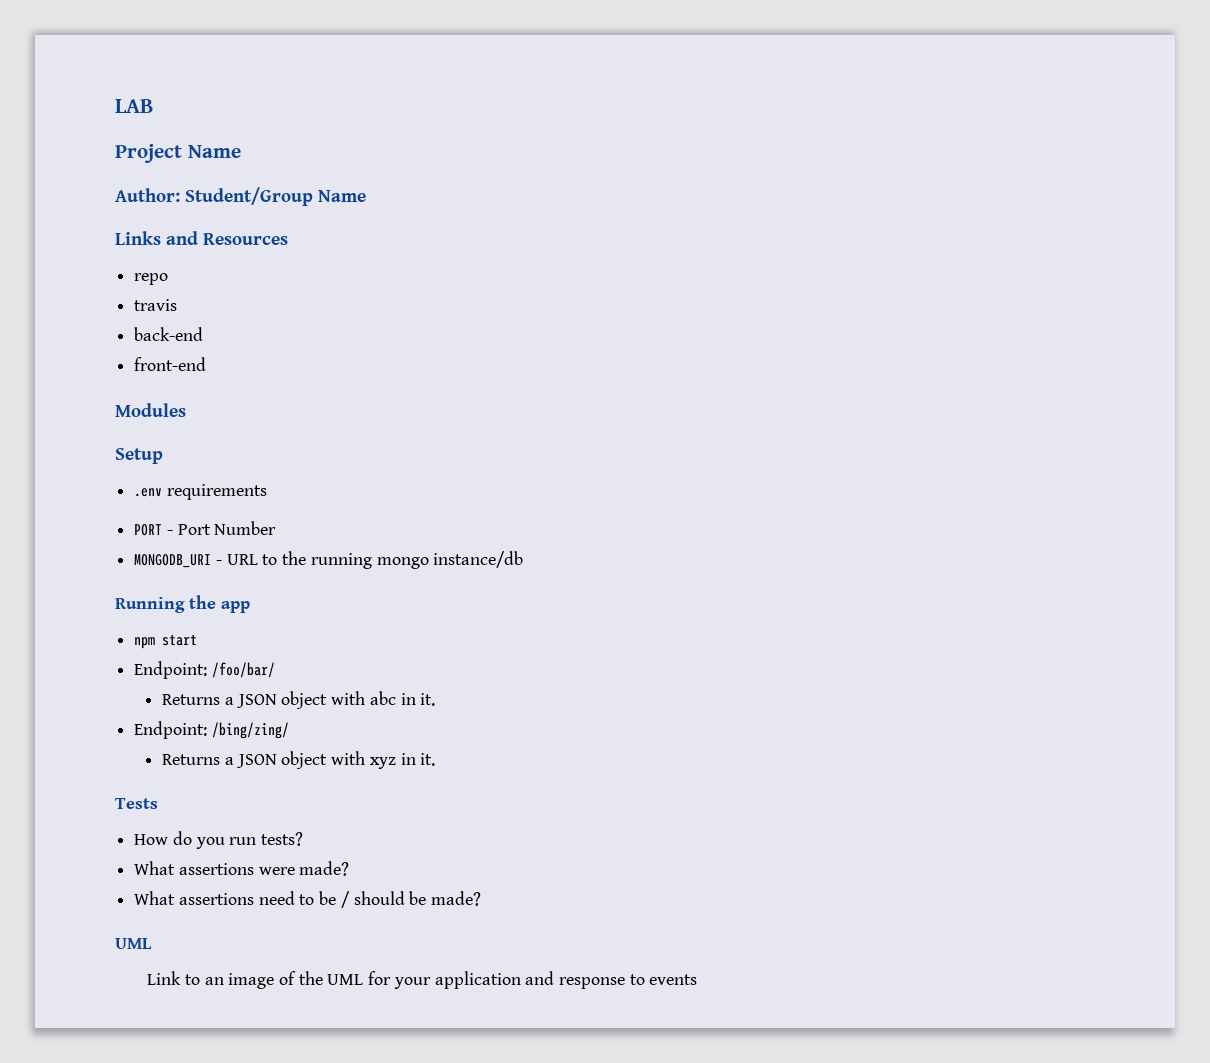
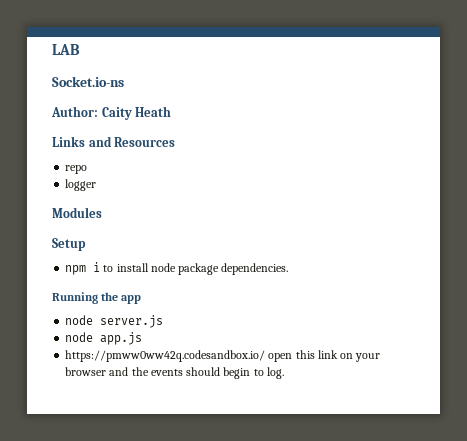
[115,144,241,163] Project Name -> [52,76,124,87] Socket.io-ns
[185,187,367,206] Student/Group Name -> [101,106,172,120] Caity Heath
[134,299,178,311] [134,327,204,341] [134,357,207,371] travis // back-end // front-end -> [65,179,97,191] logger
[134,484,267,500] [134,521,277,536] [134,551,524,569] [115,595,250,613] [134,635,198,649] [134,661,275,679] [162,691,436,709] [134,721,289,739] [162,751,436,769] [115,798,158,809] [134,831,304,849] [134,861,350,876] [134,891,482,908] [115,938,152,949] [147,971,698,989] .env requirements // PORT - Port Number // MONGODB_URI - URL to the running mongo instance/db // Running the app // npm start // Endpoint: /foo/bar/ // Returns a JSON object with abc in it. // Endpoint: /bing/zing/ // Returns a JSON object with xyz in it. // Tests // How do you run tests? // What assertions were made? // What assertions need to be / should be made? // UML // Link to an image of the UML for your application and response to events -> [65,262,289,275] [52,292,142,304] [65,315,164,328] [65,332,143,345] [65,350,381,362] [65,367,284,379] npm i to install node package dependencies. // Running the app // node server.js // node app.js // https://pmww0ww42q.codesandbox.io/ open this link on your browser and the events should begin to log.

